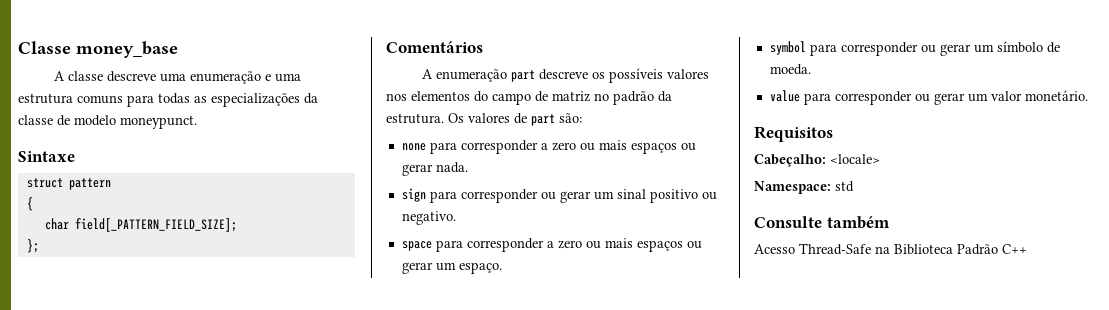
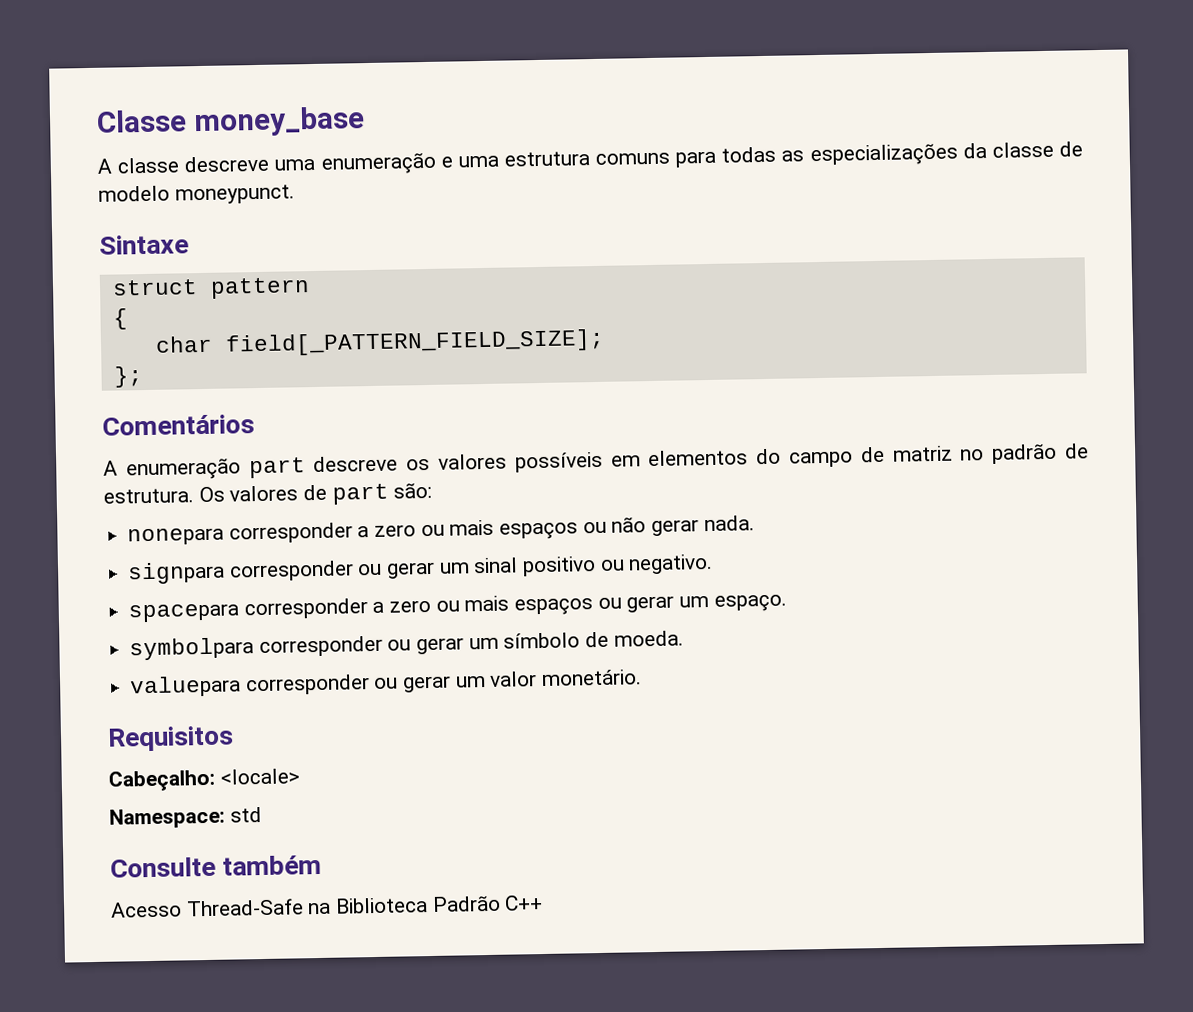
[608,68,709,83] [386,93,407,101] possíveis valores nos -> [438,451,641,473] valores possíveis em
[658,91,672,102] da -> [1063,443,1089,459] de
[401,140,696,154] none para corresponder a zero ou mais espaços ou -> [127,517,647,546] nonepara corresponder a zero ou mais espaços ou não
[401,188,457,203] sign para -> [127,561,226,585] signpara
[401,240,463,252] space para -> [128,603,240,623] spacepara
[769,41,837,56] symbol para -> [129,637,255,661] symbolpara
[769,90,831,105] value para -> [129,675,242,698] valuepara

